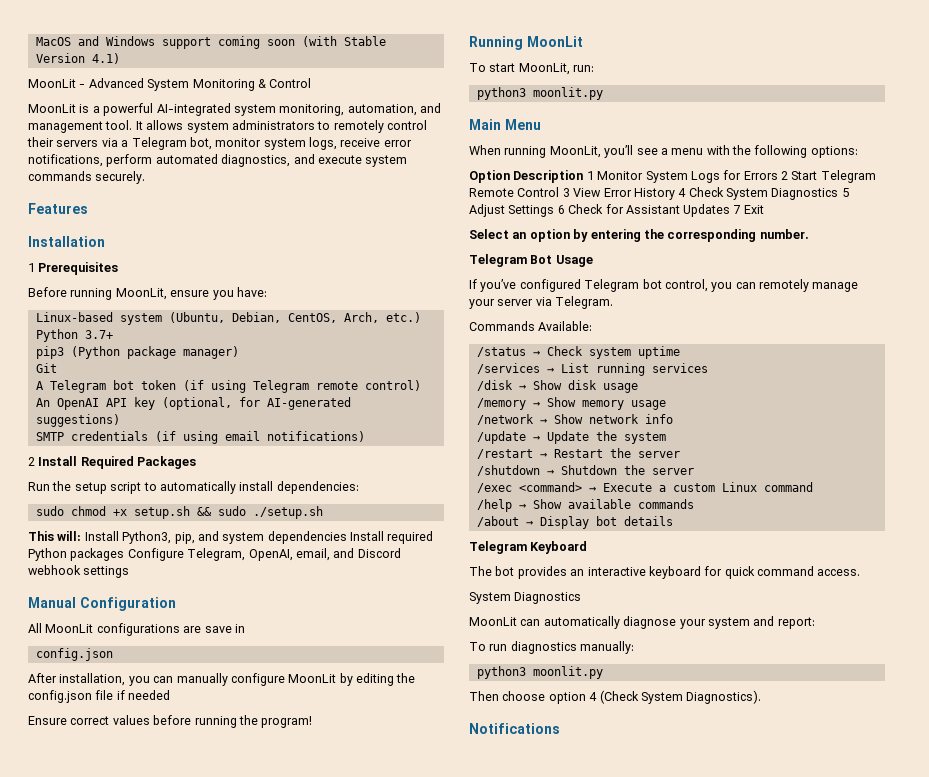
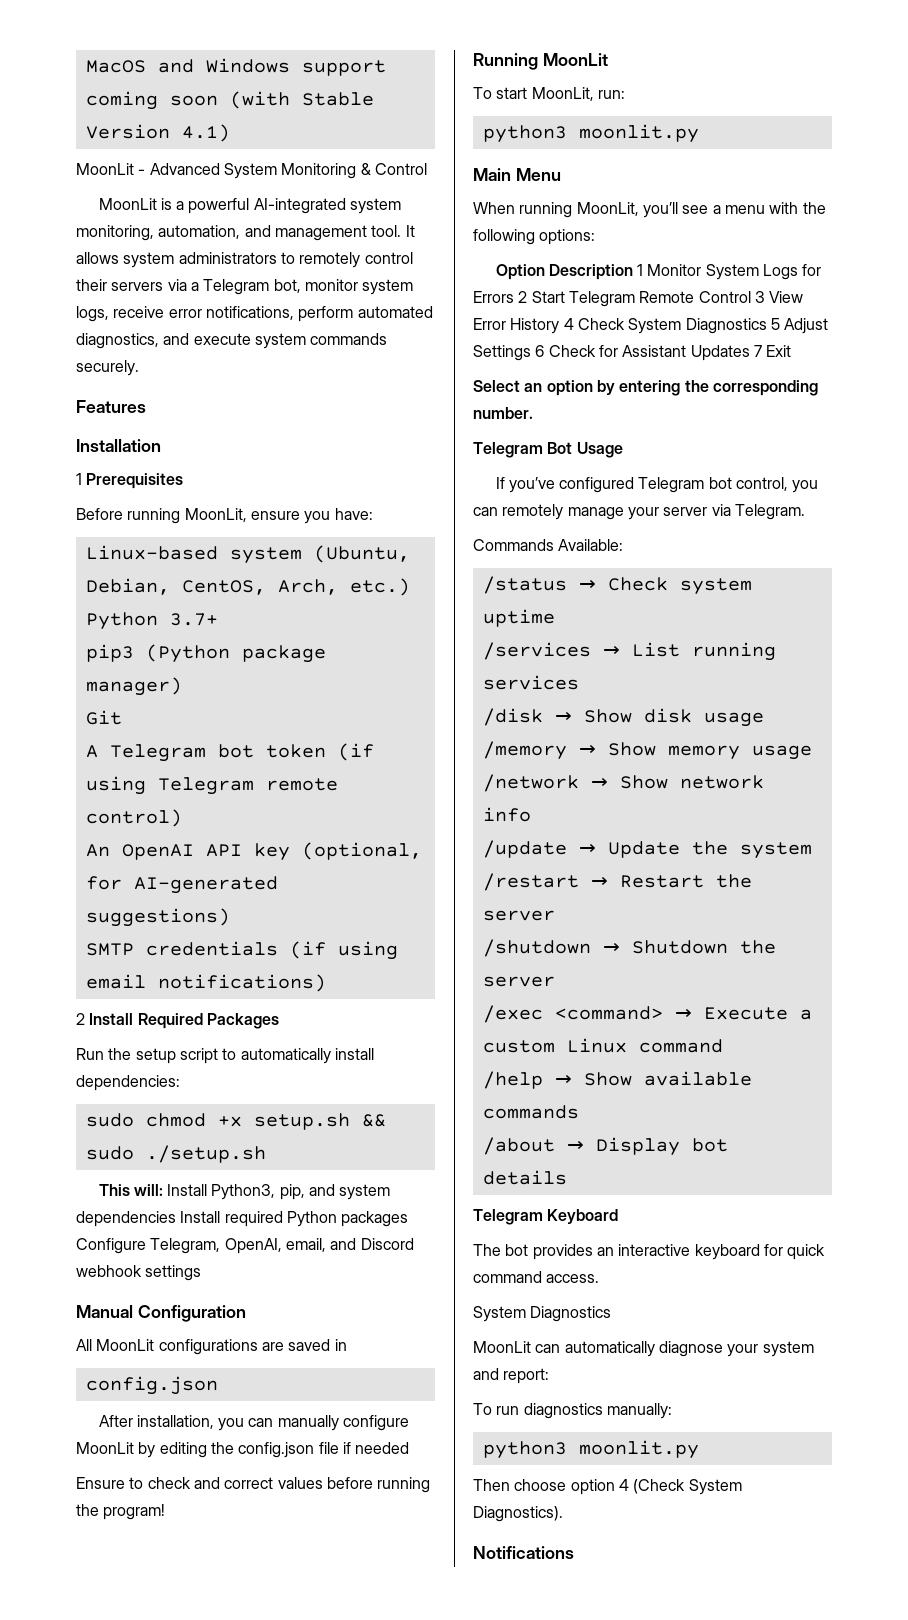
[204,626,232,633] save -> [288,1339,331,1351] saved
(67, 720) none -> [129,1477,220,1489] to check and

